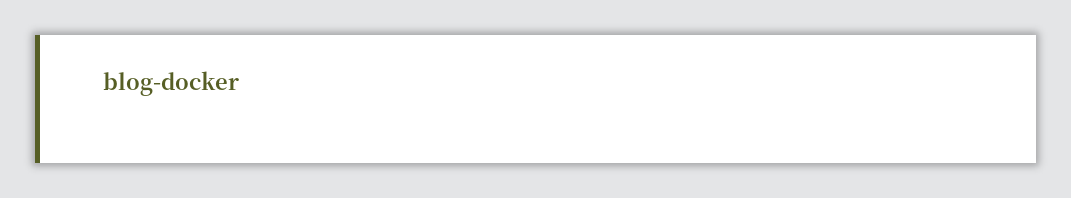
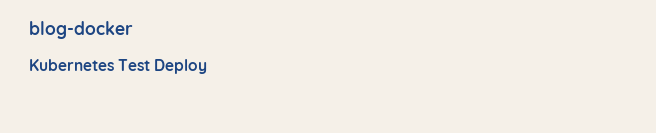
(239, 83) none -> [29,59,208,74] // Kubernetes Test Deploy

